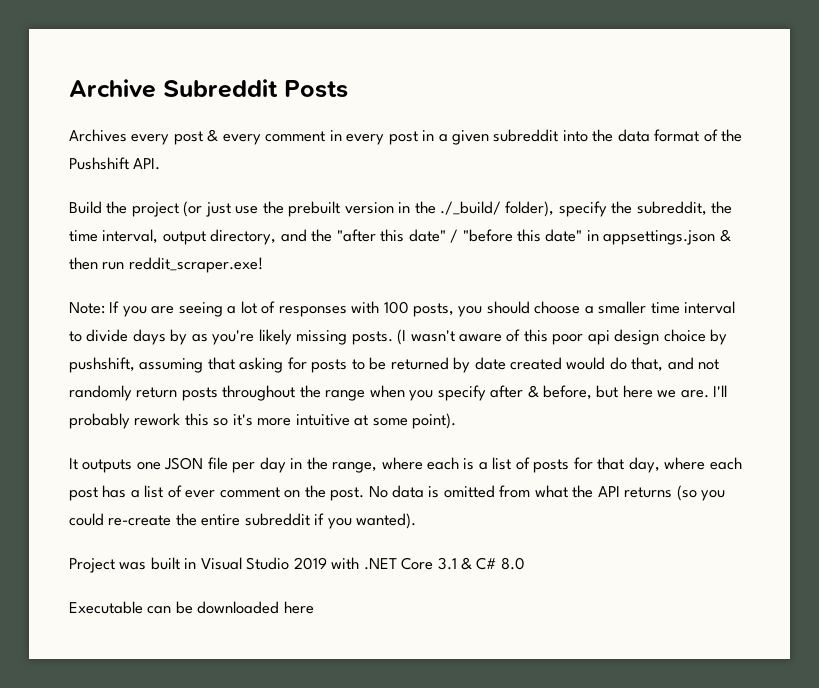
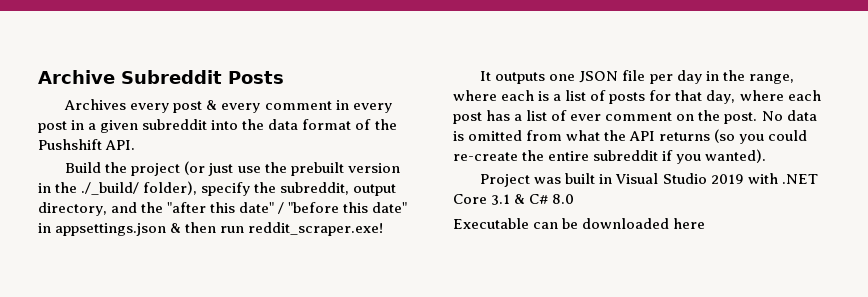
[711,201,733,214] [69,229,159,244] the time interval, -> (350, 188) none
[69,301,736,317] [69,329,728,345] [69,357,720,373] [69,385,728,401] [69,413,457,429] // Note: If you are seeing a lot of responses with 100 posts, you should choose a smaller time interval to divide days by as you're likely missing posts. (I wasn't aware of this poor api design choice by pushshift, assuming that asking for posts to be returned by date created would do that, and not randomly return posts throughout the range when you specify after & before, but here we are. I'll probably rework this so it's more intuitive at some point). -> (384, 229) none

